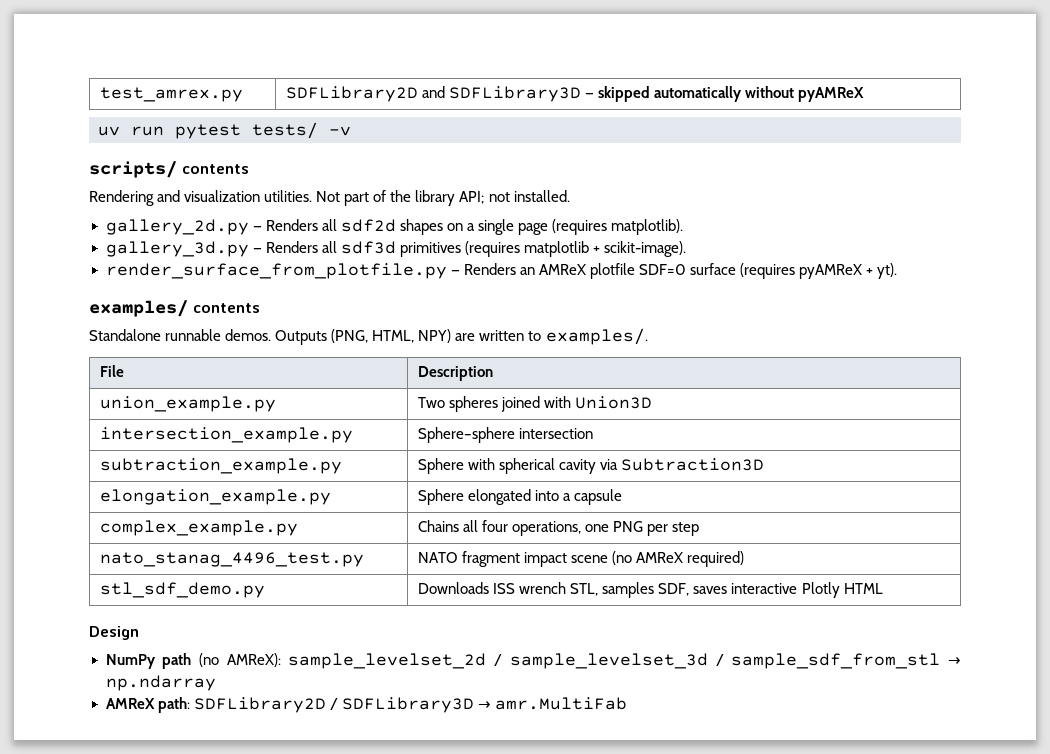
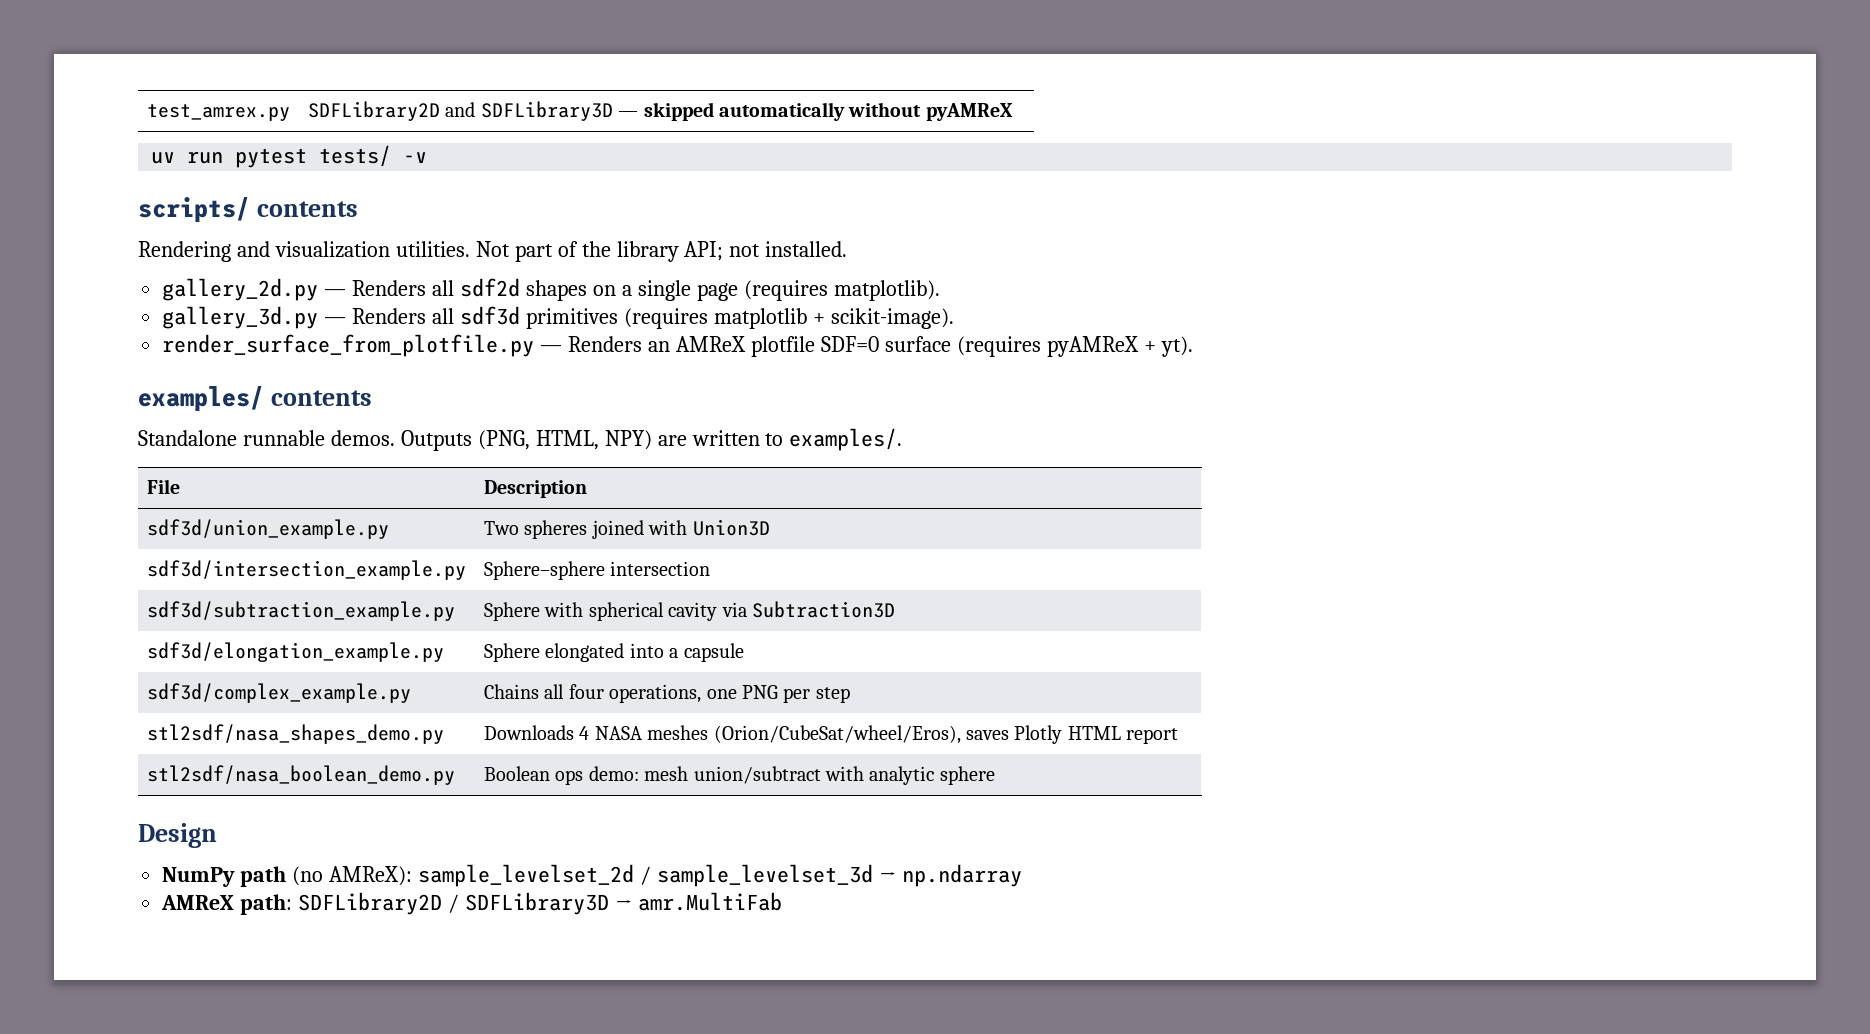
[100,396,277,412] union_example.py -> [146,519,389,539] sdf3d/union_example.py
[100,427,354,443] intersection_example.py -> [146,560,466,580] sdf3d/intersection_example.py
[100,458,343,474] subtraction_example.py -> [146,601,455,621] sdf3d/subtraction_example.py
[100,489,332,505] elongation_example.py -> [146,642,444,662] sdf3d/elongation_example.py
[100,520,299,536] complex_example.py -> [146,683,411,703] sdf3d/complex_example.py
[100,552,365,567] [418,551,745,567] [100,582,266,598] [418,582,883,598] nato_stanag_4496_test.py | NATO fragment impact scene (no AMReX required) // stl_sdf_demo.py | Downloads ISS wrench STL, samples SDF, saves interactive Plotly HTML -> [146,724,444,744] [483,725,1179,744] [146,765,455,785] [483,766,995,785] stl2sdf/nasa_shapes_demo.py | Downloads 4 NASA meshes (Orion/CubeSat/wheel/Eros), saves Plotly HTML report // stl2sdf/nasa_boolean_demo.py | Boolean ops demo: mesh union/subtract with analytic sphere
[715,653,941,669] / sample_sdf_from_stl -> (873, 875) none

